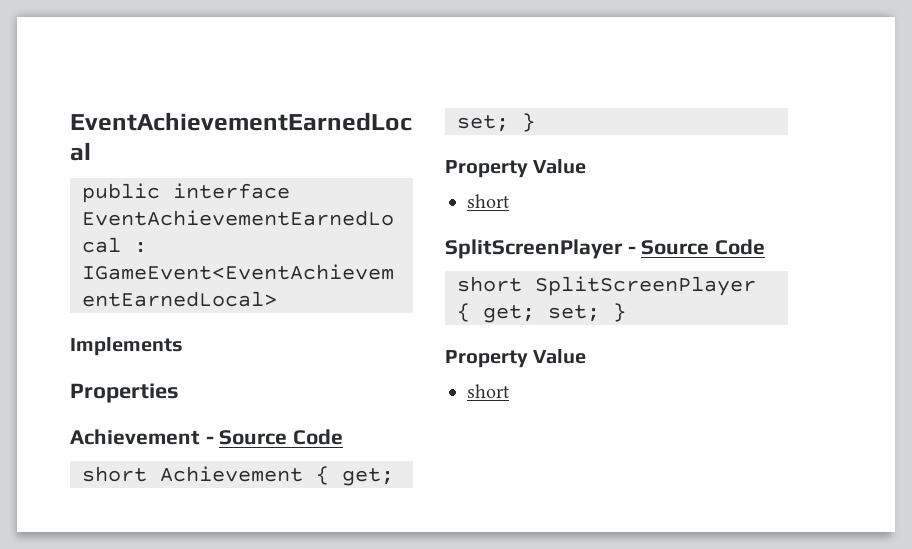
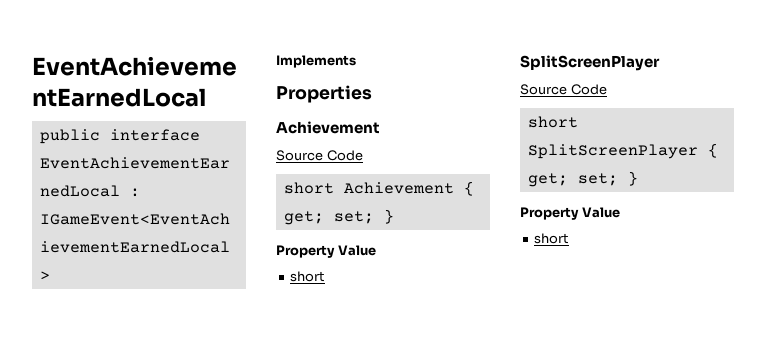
[205,436,214,444] - -> (380, 127) //
[627,246,636,254] - -> (660, 63) //

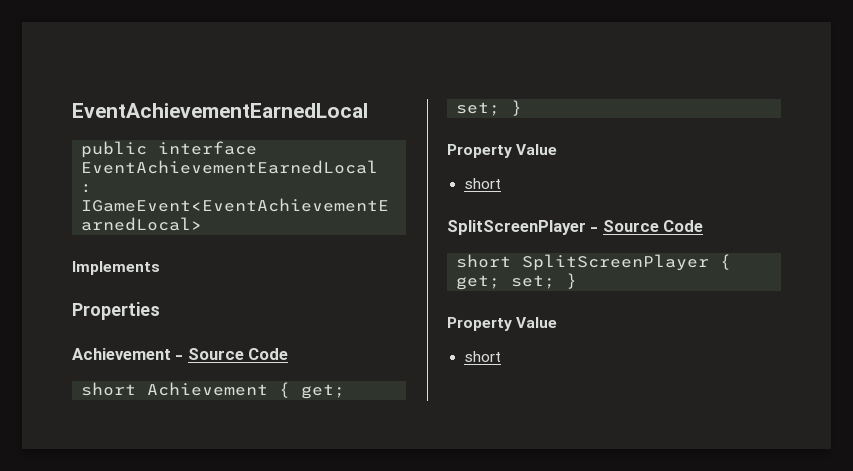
(380, 127) // -> [175,355,184,360] -
(660, 63) // -> [590,227,599,232] -

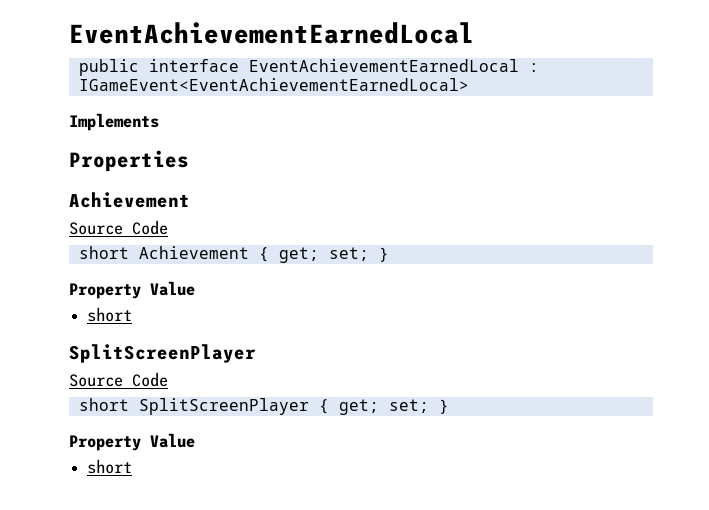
[175,355,184,360] - -> (190, 200) //
[590,227,599,232] - -> (256, 353) //

